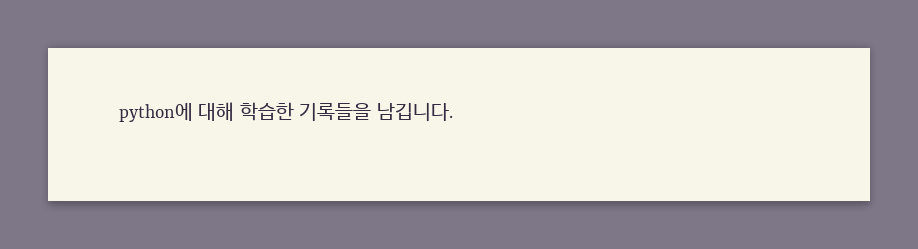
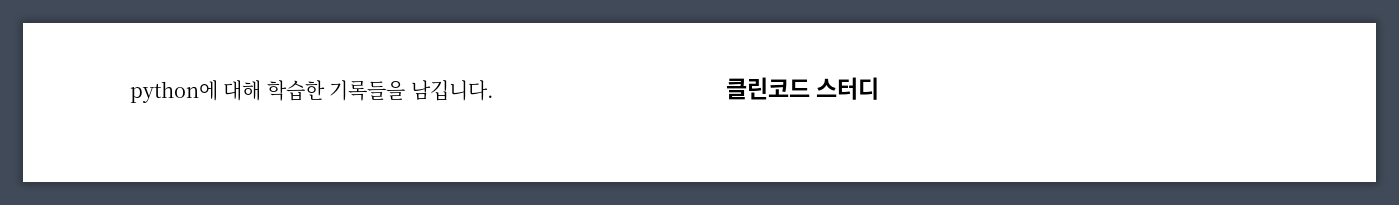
(453, 112) none -> [726,77,880,100] // 클린코드 스터디

